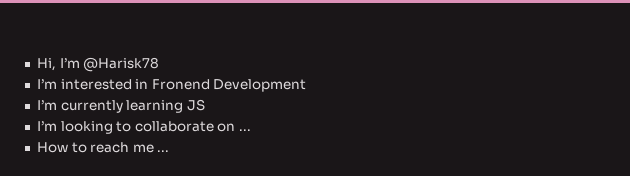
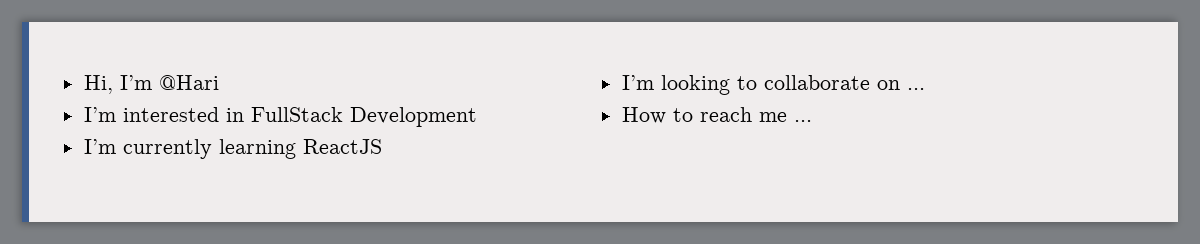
[83,57,160,72] @Harisk78 -> [158,75,219,90] @Hari
[151,79,210,90] Fronend -> [250,107,343,122] FullStack
[186,99,205,111] JS -> [302,139,382,154] ReactJS

